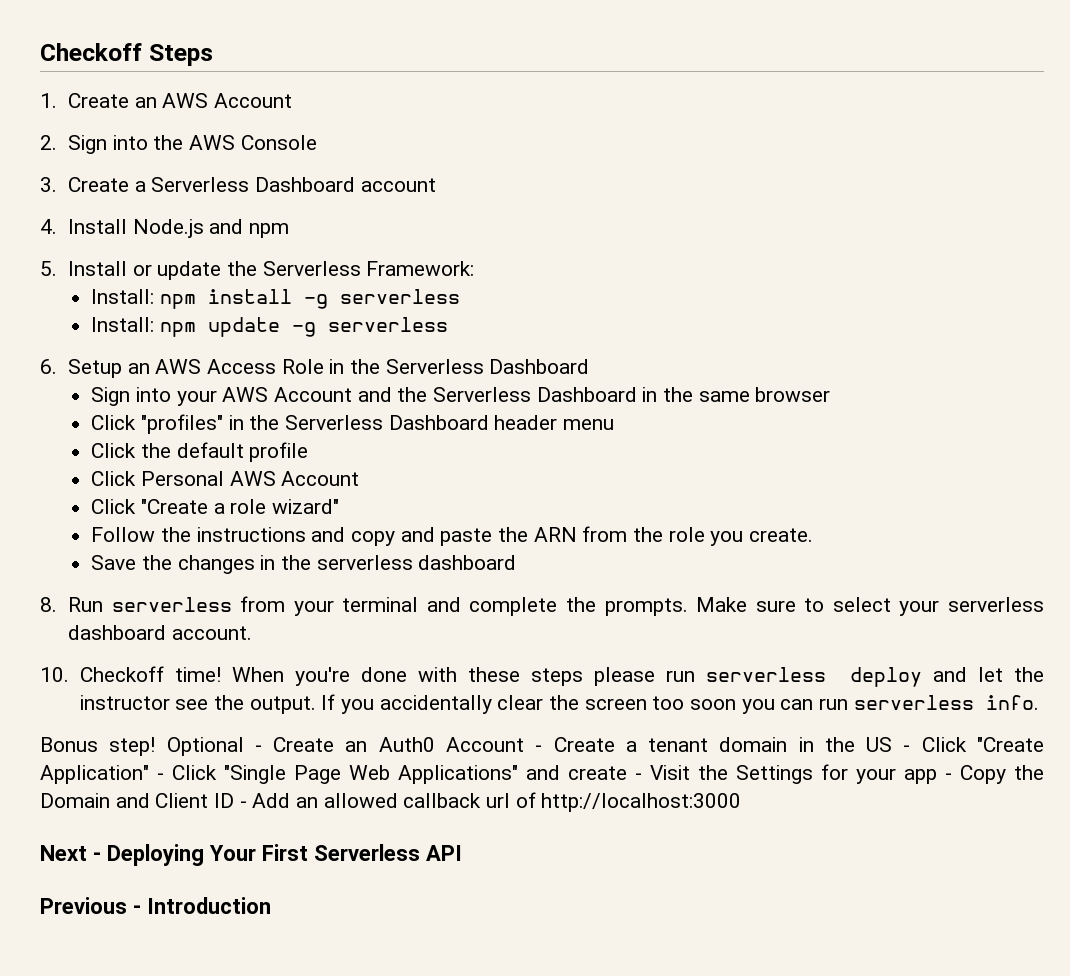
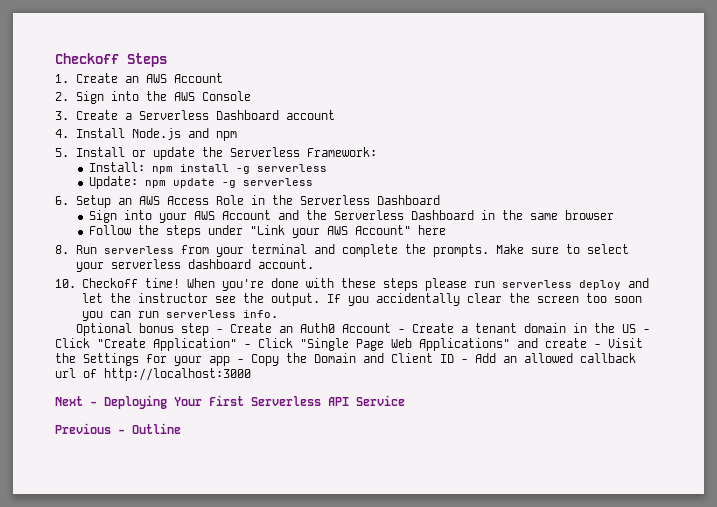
[91,317,155,332] Install: -> [88,176,138,189] Update:
[91,414,614,434] [91,442,309,462] [91,471,360,486] [91,499,339,514] [91,526,813,546] [91,555,517,574] Click "profiles" in the Serverless Dashboard header menu // Click the default profile // Click Personal AWS Account // Click "Create a role wizard" // Follow the instructions and copy and paste the ARN from the role you create. // Save the changes in the serverless dashboard -> [88,225,446,238] Follow the steps under "Link your AWS Account" here
[40,737,244,756] Bonus step! Optional -> [75,323,209,336] Optional bonus step
(462, 853) none -> [356,395,405,406] Service
[146,897,271,914] Introduction -> [132,423,181,434] Outline

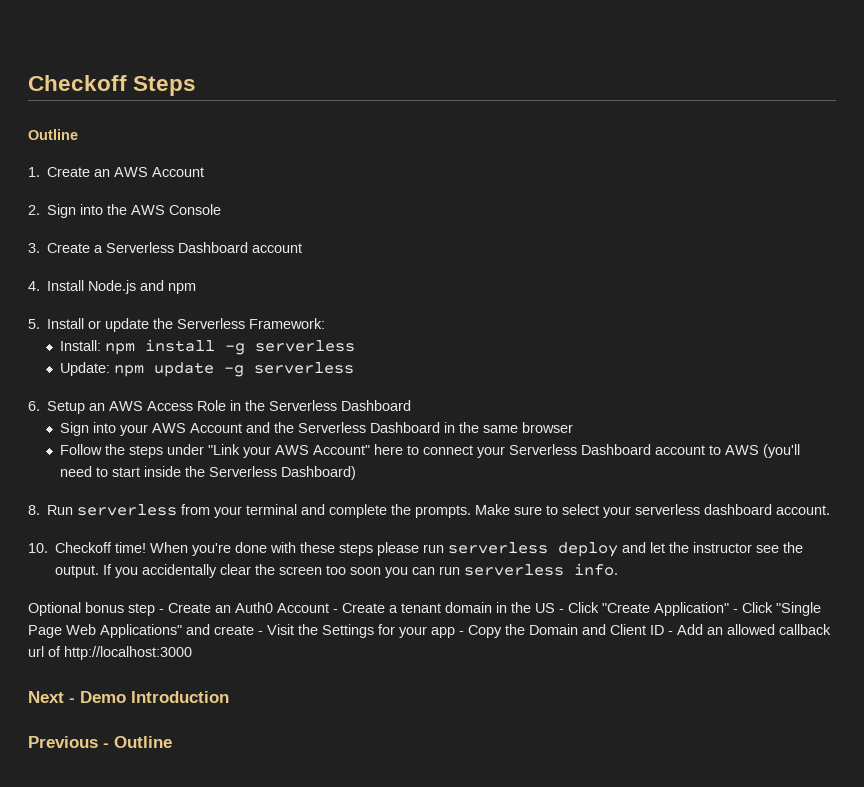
(167, 60) none -> [28,129,78,140] // Outline
(446, 230) none -> [407,444,801,458] [60,466,357,480] to connect your Serverless Dashboard account to AWS (you'll need to start inside the Serverless Dashboard)
[104,395,405,409] Deploying Your First Serverless API Service -> [80,691,229,703] Demo Introduction

